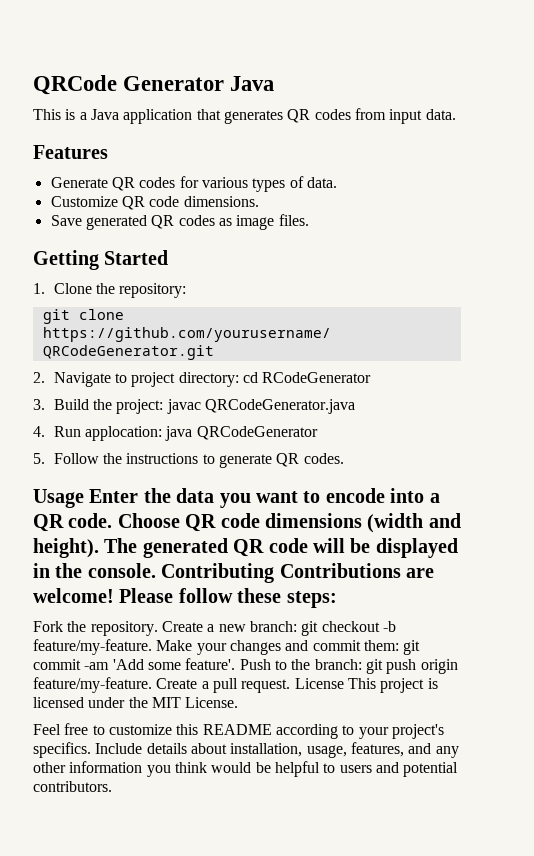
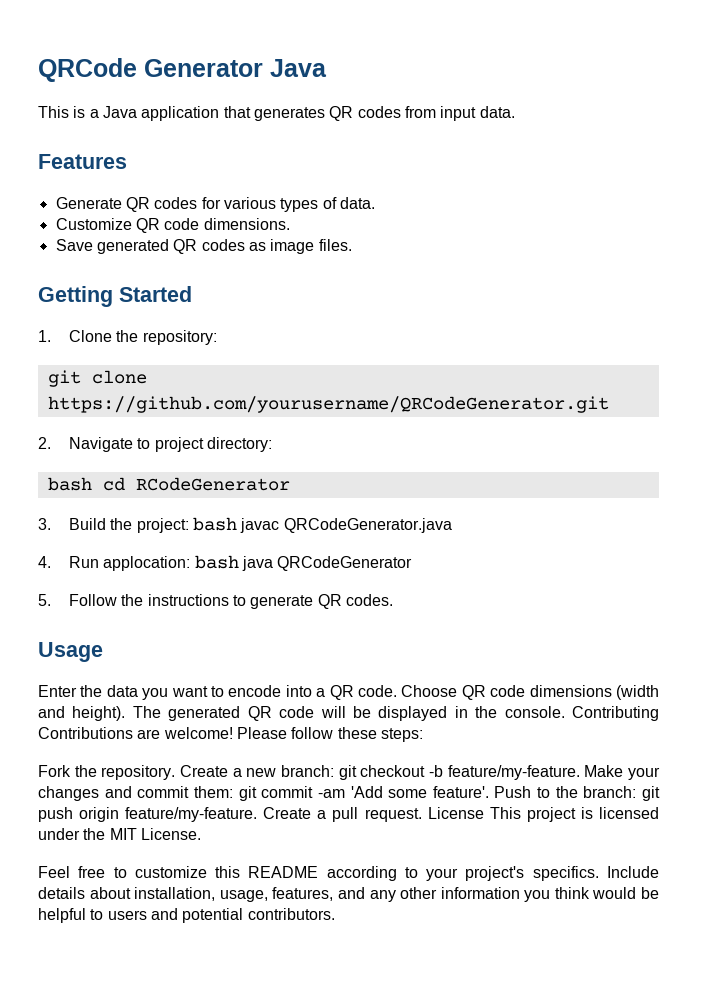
(239, 379) none -> [47,477,92,491] // bash
(164, 406) none -> [192,517,237,531] bash
(162, 433) none -> [194,555,239,569] bash
(84, 498) none -> (103, 652) //

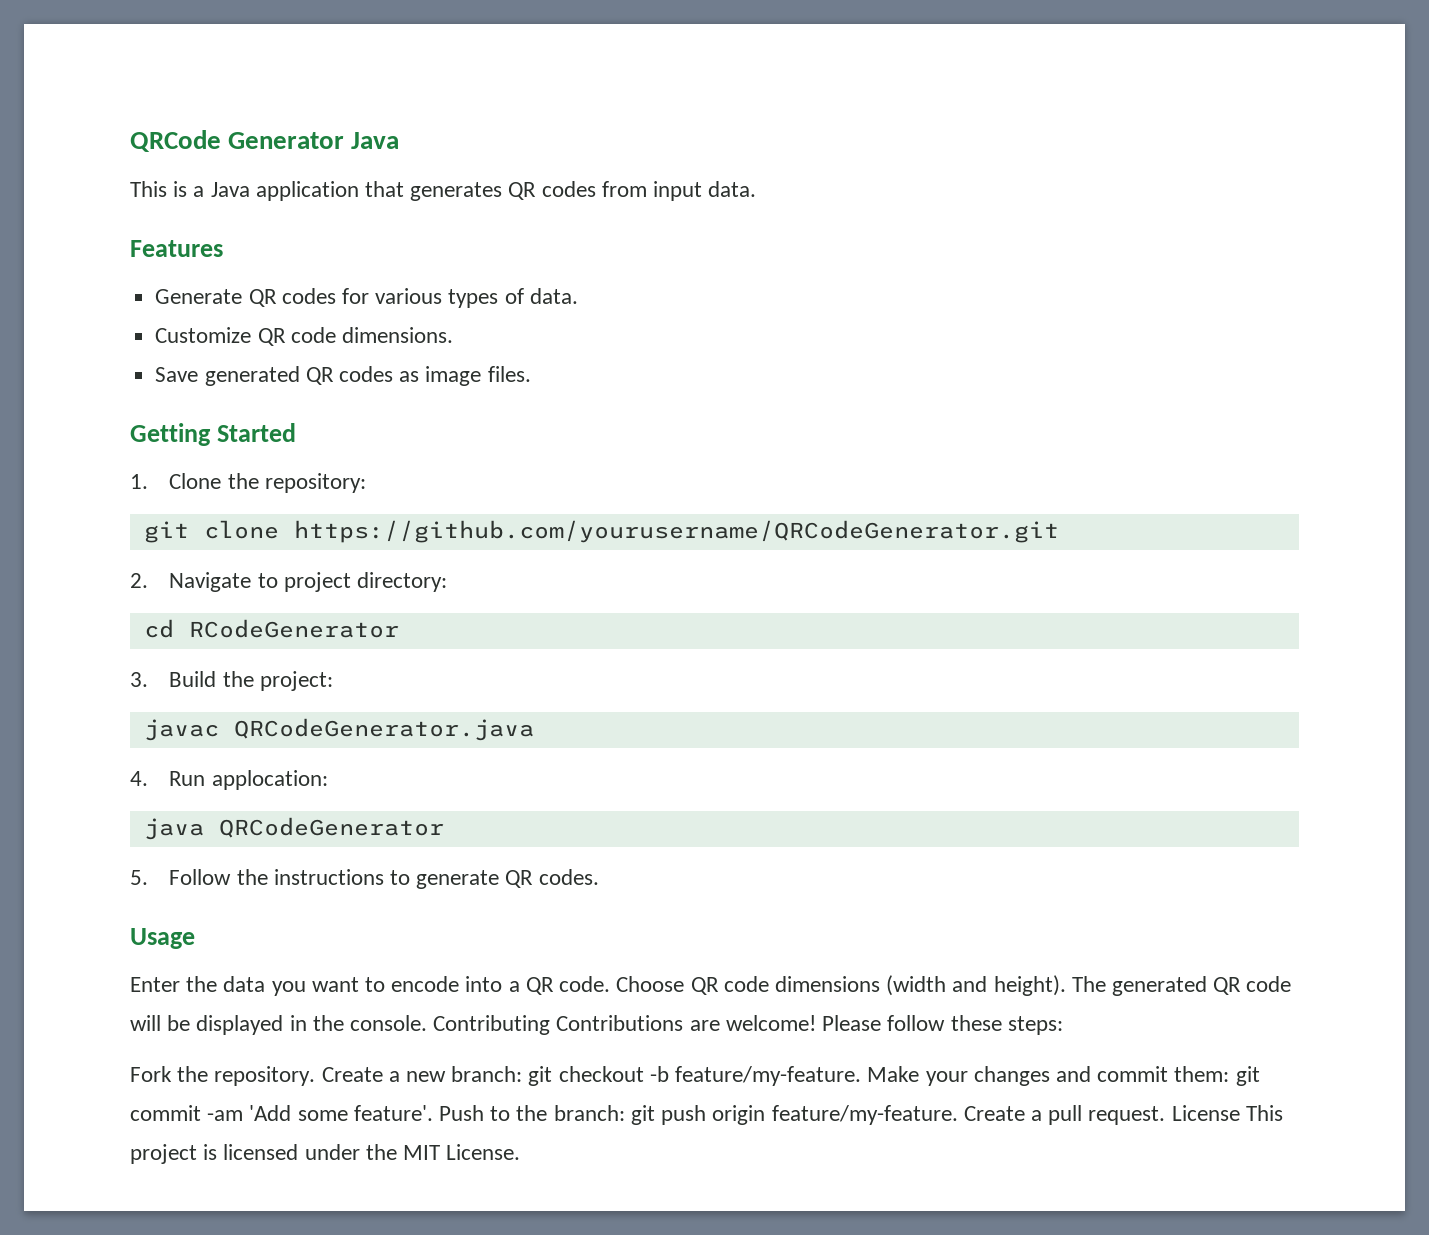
[47,477,92,491] bash -> (448, 582) none
[192,517,237,531] bash -> (333, 681) //
[194,555,239,569] bash -> (328, 780) //
[38,866,659,881] [38,887,660,902] [38,908,335,923] // Feel free to customize this README according to your project's specifics. Include details about installation, usage, features, and any other information you think would be helpful to users and potential contributors. -> (521, 1152) none

